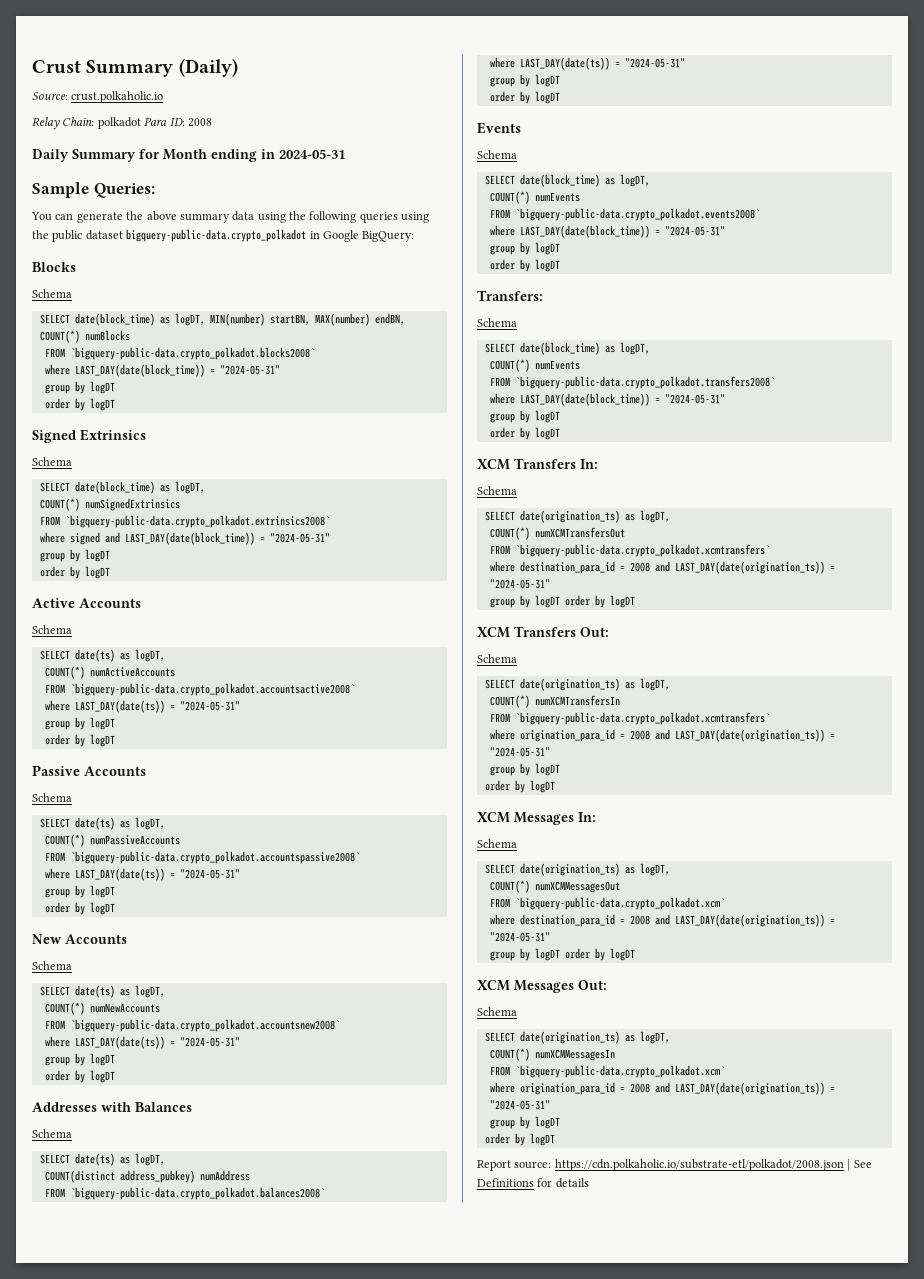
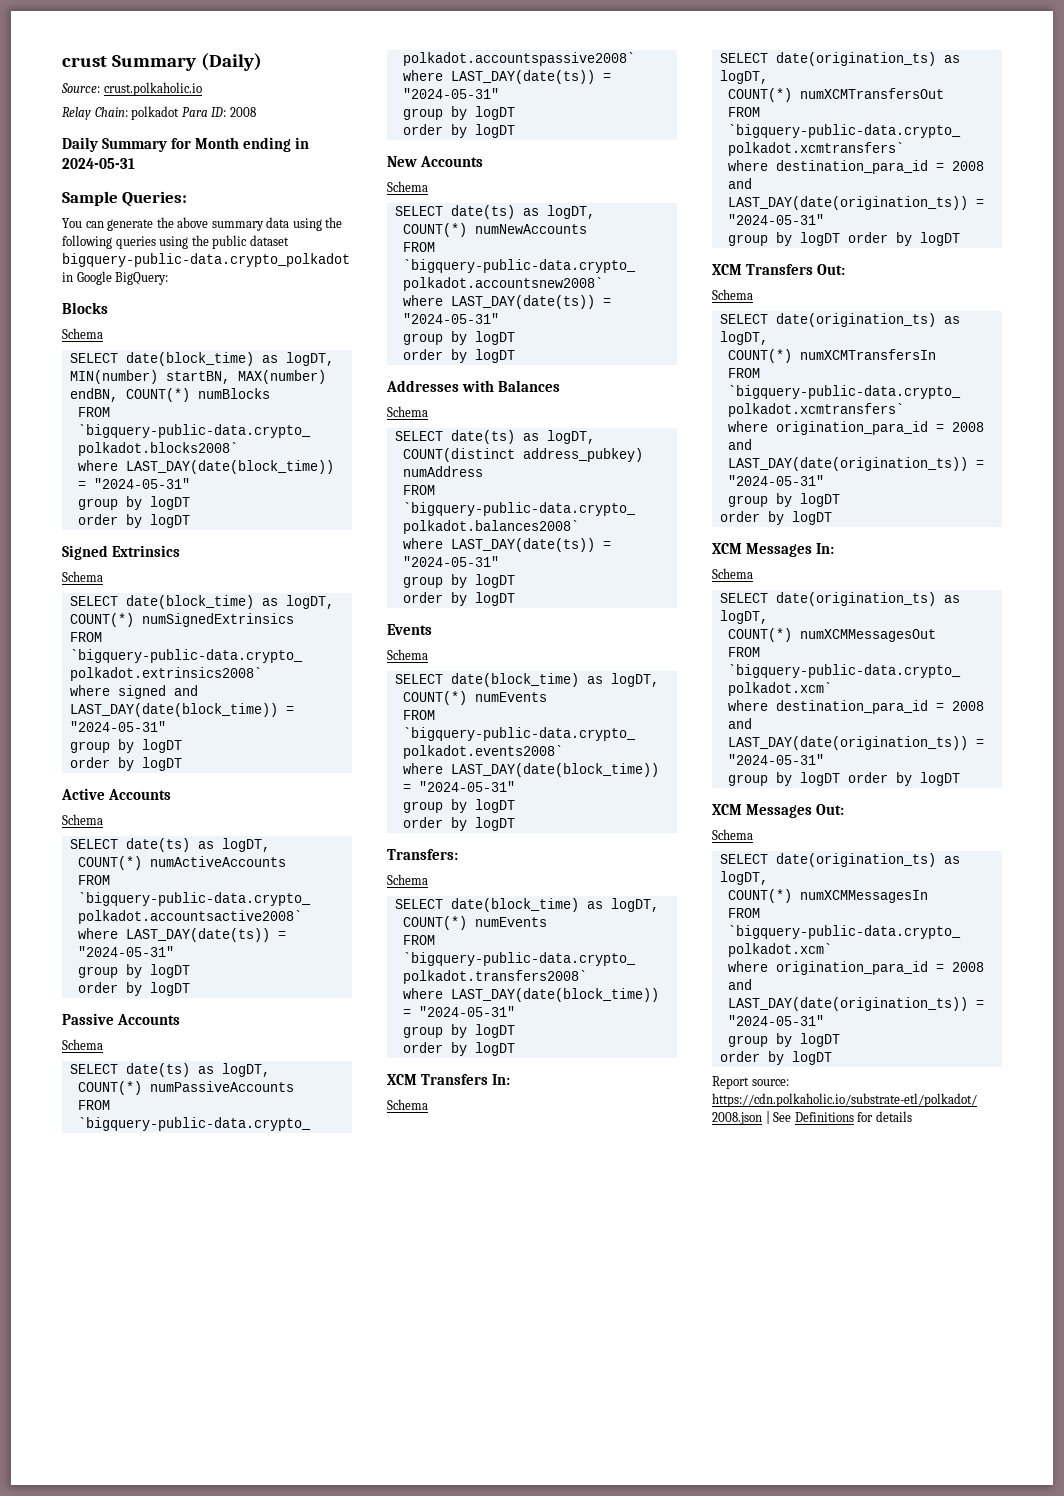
[32,60,81,74] Crust -> [62,56,107,67] crust

